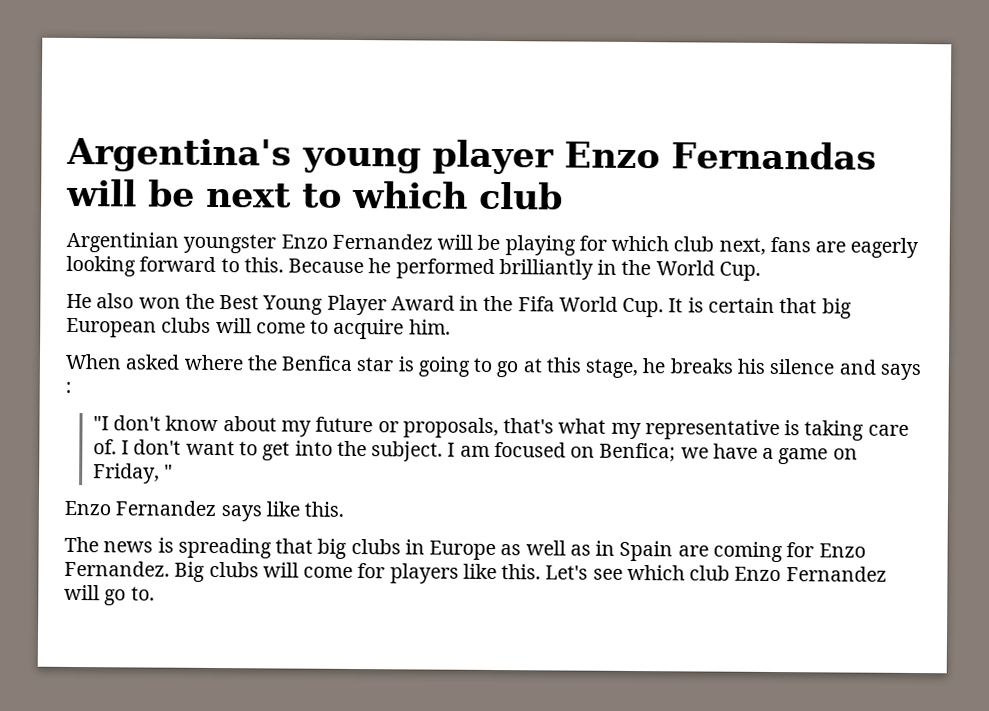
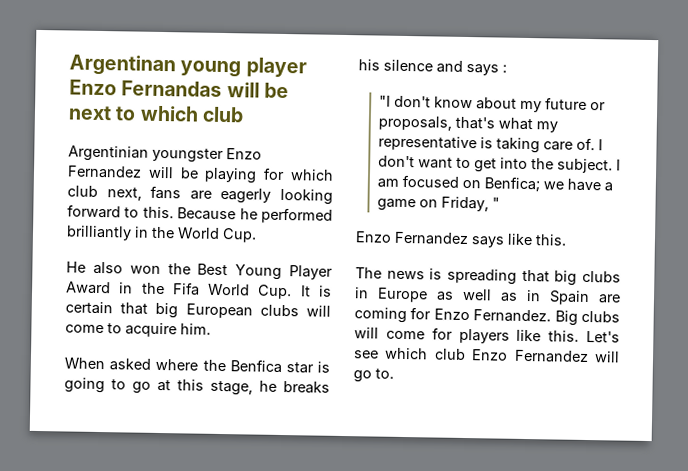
[66,137,292,173] Argentina's -> [69,54,176,77] Argentinan

